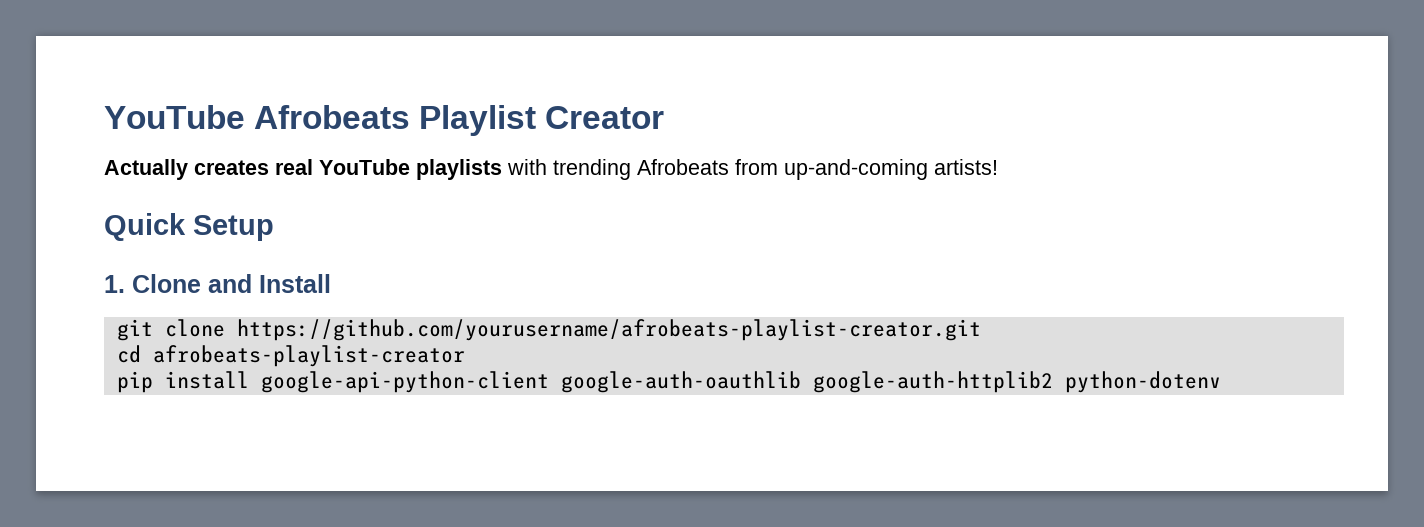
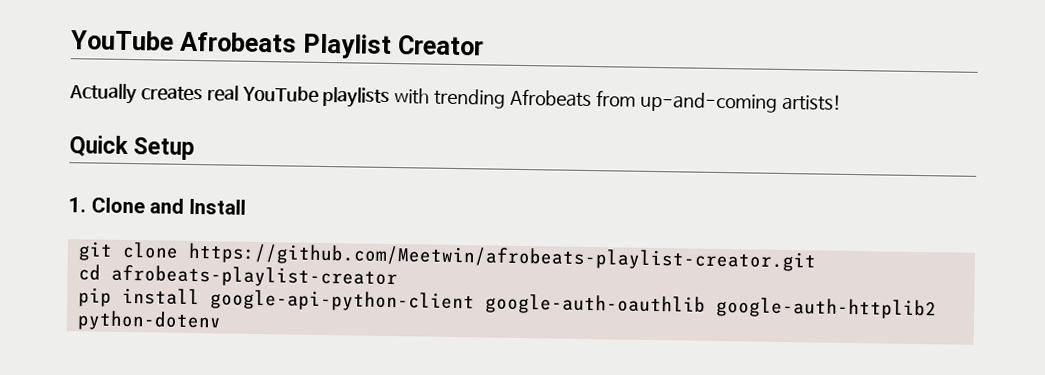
[236,319,981,341] https://github.com/yourusername/afrobeats-playlist-creator.git -> [187,242,817,272] https://github.com/Meetwin/afrobeats-playlist-creator.git

